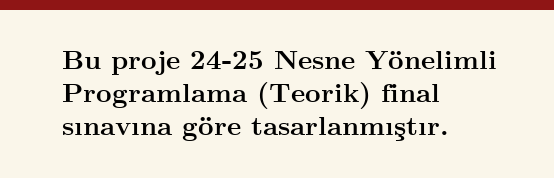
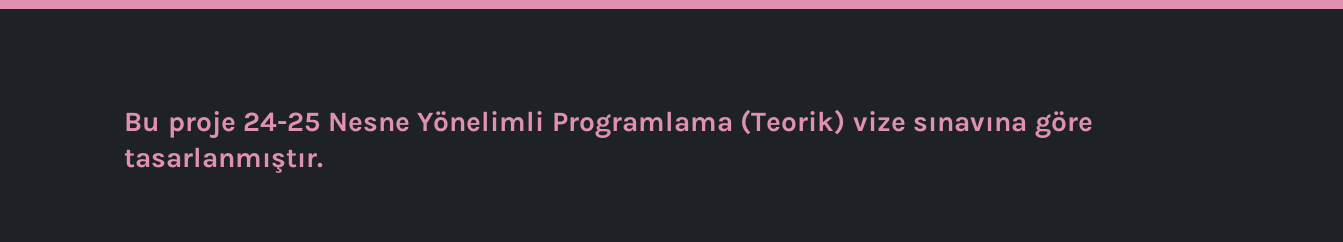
[381,84,440,102] final -> [852,111,906,132] vize

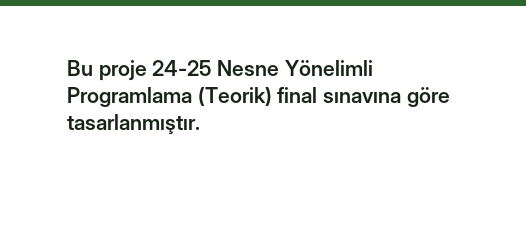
[852,111,906,132] vize -> [277,87,318,103] final

